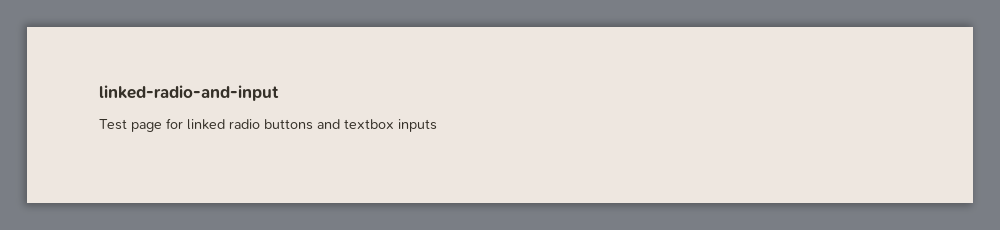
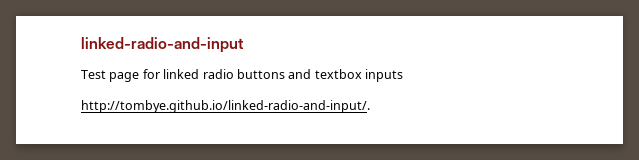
(437, 125) none -> [81,100,370,113] // http://tombye.github.io/linked-radio-and-input/.

